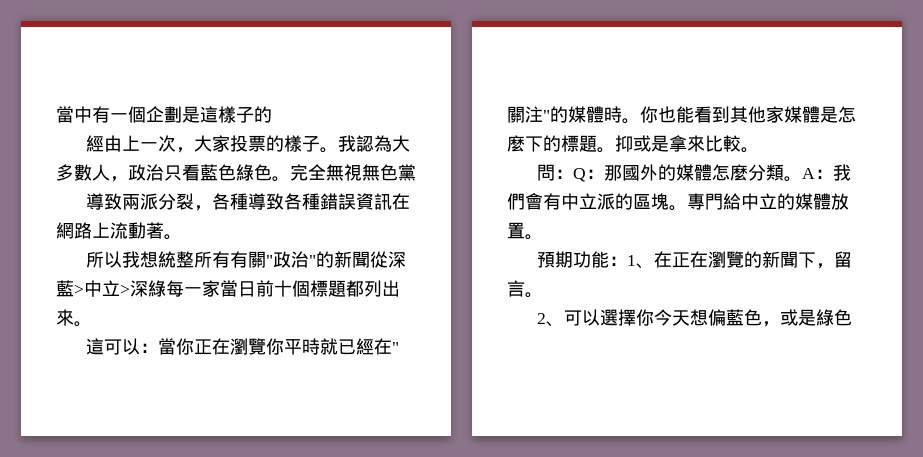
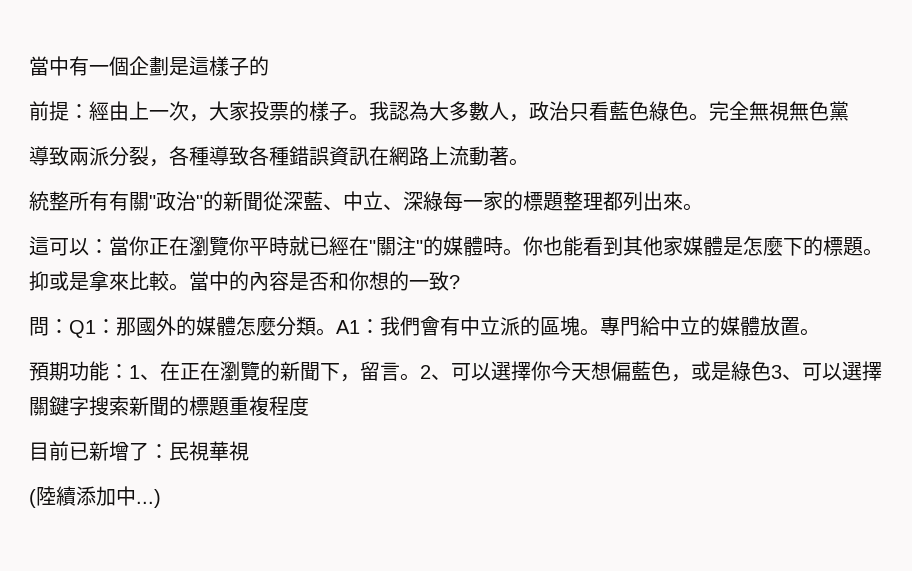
(272, 114) none -> [29,101,89,121] 前提：
[86,251,159,268] 所以我想 -> (529, 162) none
[74,280,346,297] >中立>深綠每一家當日前十個標題 -> [323,191,603,212] 、中立、深綠每一家的標題整理
(759, 150) none -> [189,271,460,291] 當中的內容是否和你想的一致?
[573,168,587,182] Q -> [69,320,96,338] Q1
[802,168,816,179] A -> [336,320,360,334] A1
(543, 295) // -> (420, 377) none
(853, 317) none -> [771,361,882,381] [29,396,309,416] [29,441,249,461] [29,486,161,508] 3、可以選擇關鍵字搜索新聞的標題重複程度 // 目前已新增了：民視華視 // (陸續添加中...)

